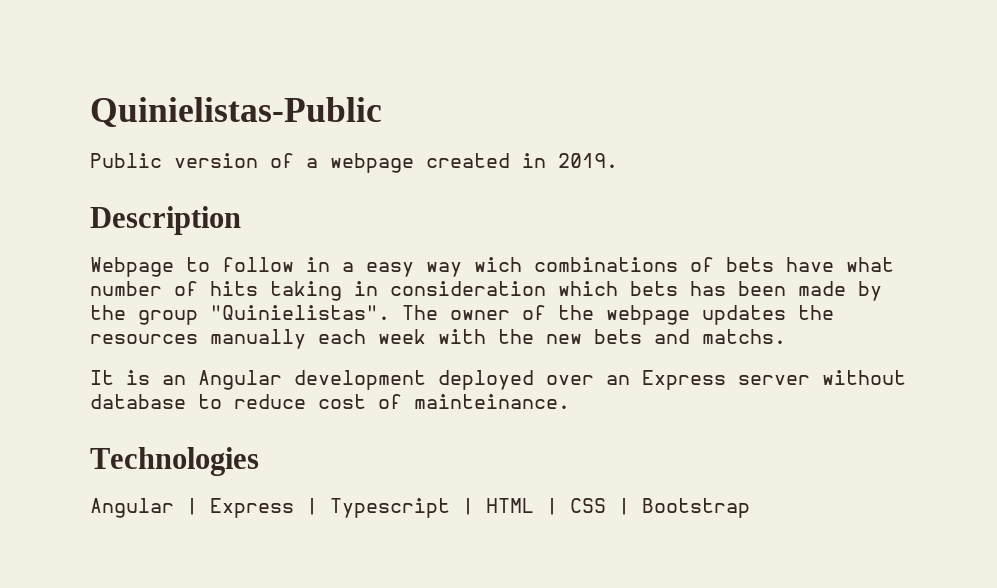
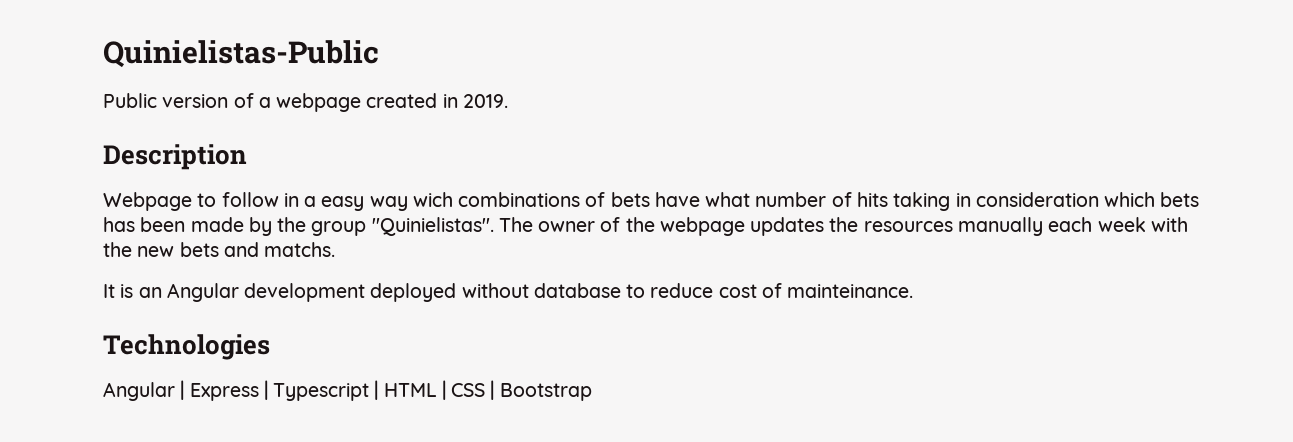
[546,370,810,390] over an Express server -> (457, 292) none

